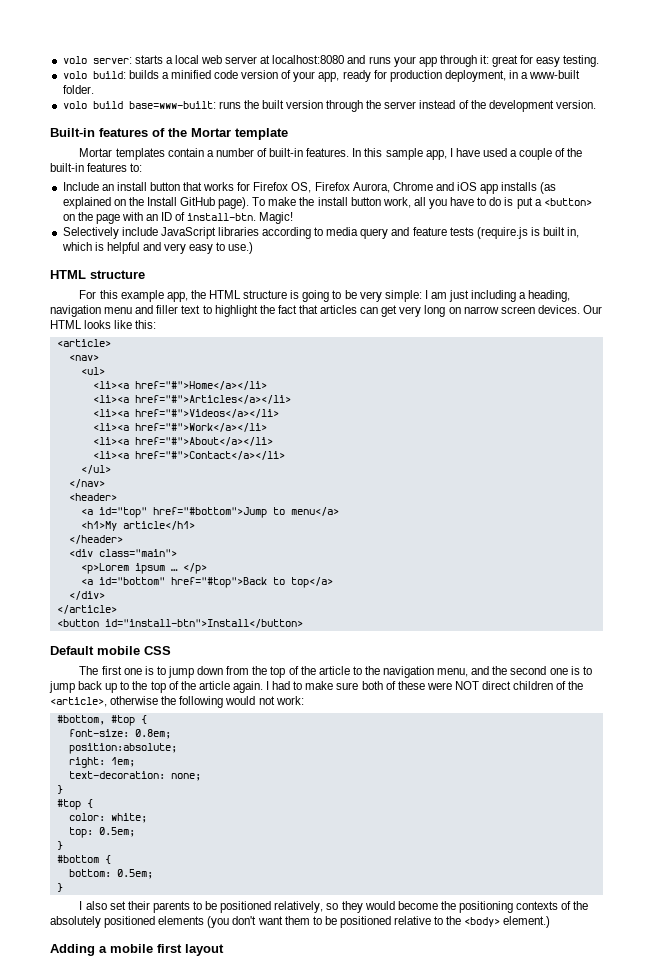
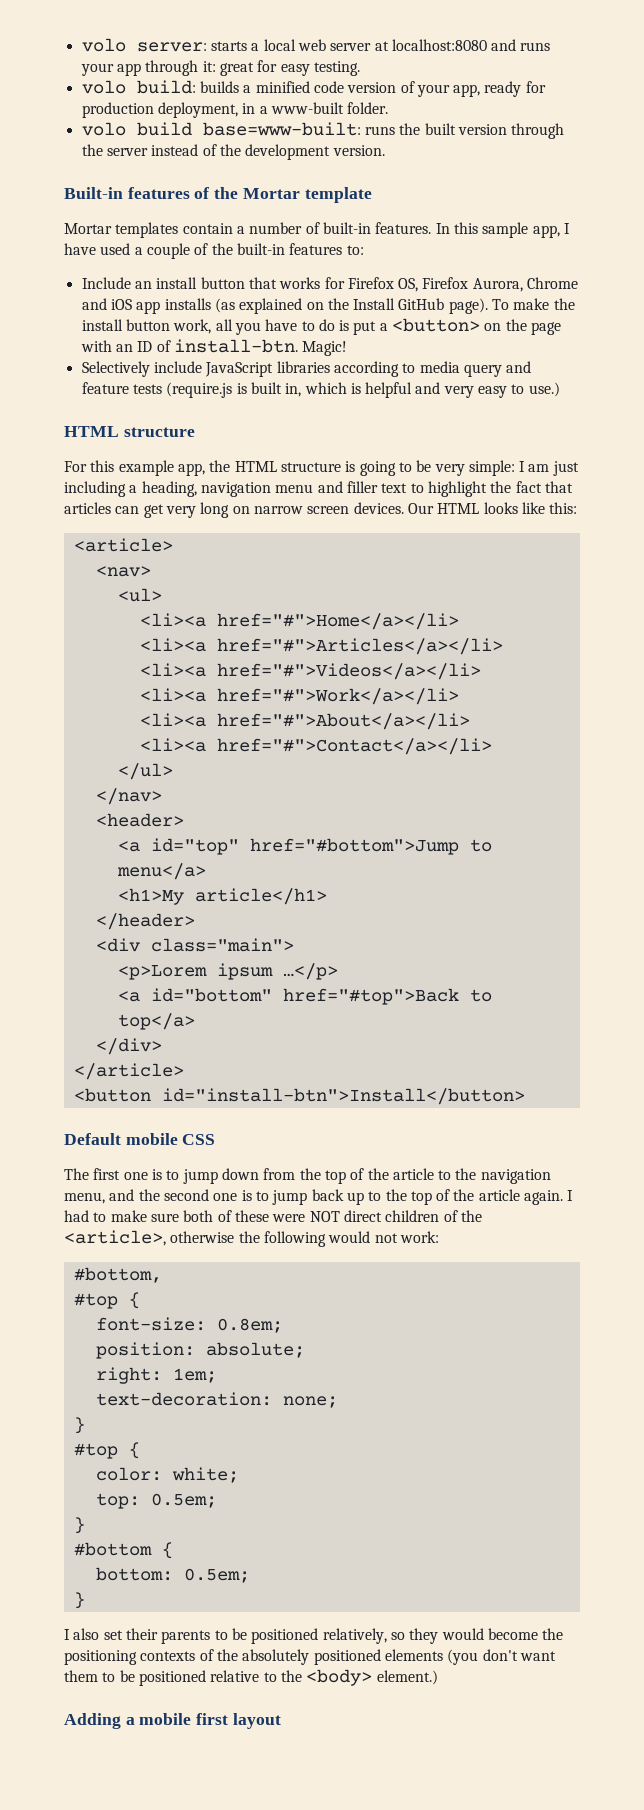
[170,563,207,574] … </p> -> [282,963,338,980] …</p>
(105, 720) none -> (162, 1275) //
[68,743,177,754] position:absolute; -> [95,1342,305,1359] position: absolute;

